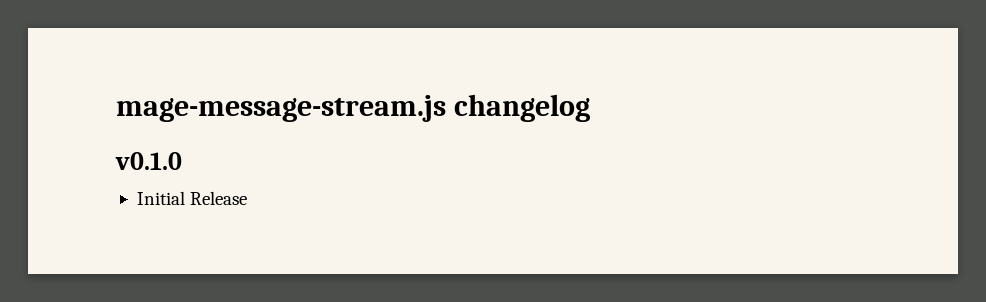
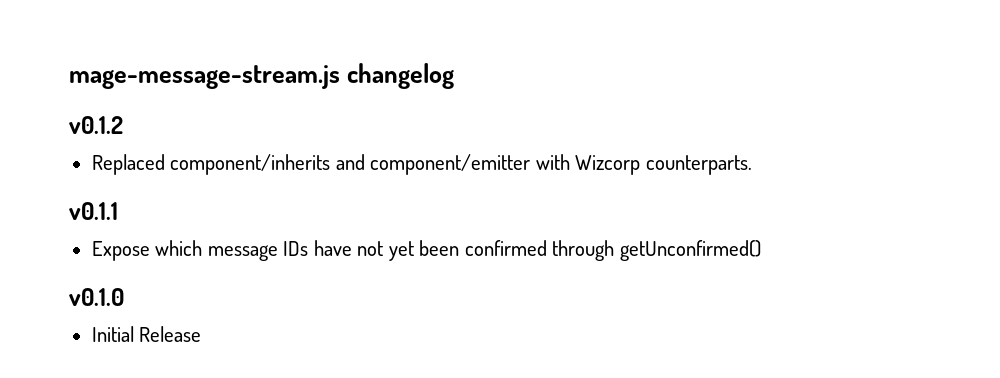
(590, 108) none -> [69,116,123,134] [91,154,752,175] [69,202,118,220] [91,240,761,261] // v0.1.2 // Replaced component/inherits and component/emitter with Wizcorp counterparts. // v0.1.1 // Expose which message IDs have not yet been confirmed through getUnconfirmed()

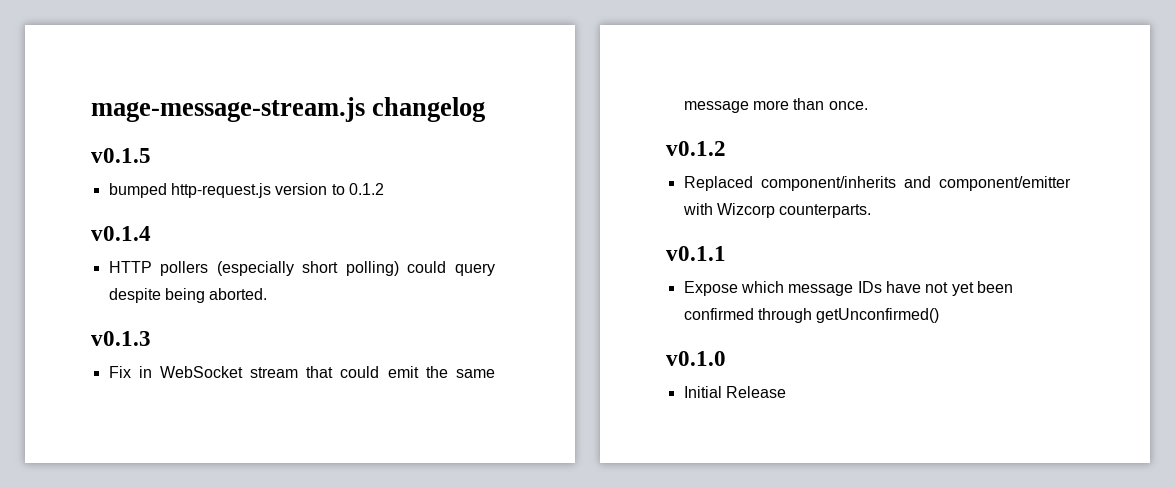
(455, 76) none -> [91,148,151,163] [108,183,384,198] [91,226,151,241] [108,261,495,276] [108,288,268,303] [91,331,151,346] [108,366,496,378] [683,98,868,113] // v0.1.5 // bumped http-request.js version to 0.1.2 // v0.1.4 // HTTP pollers (especially short polling) could query despite being aborted. // v0.1.3 // Fix in WebSocket stream that could emit the same message more than once.

